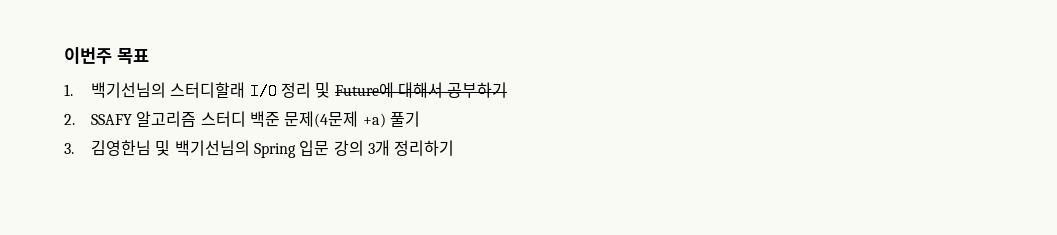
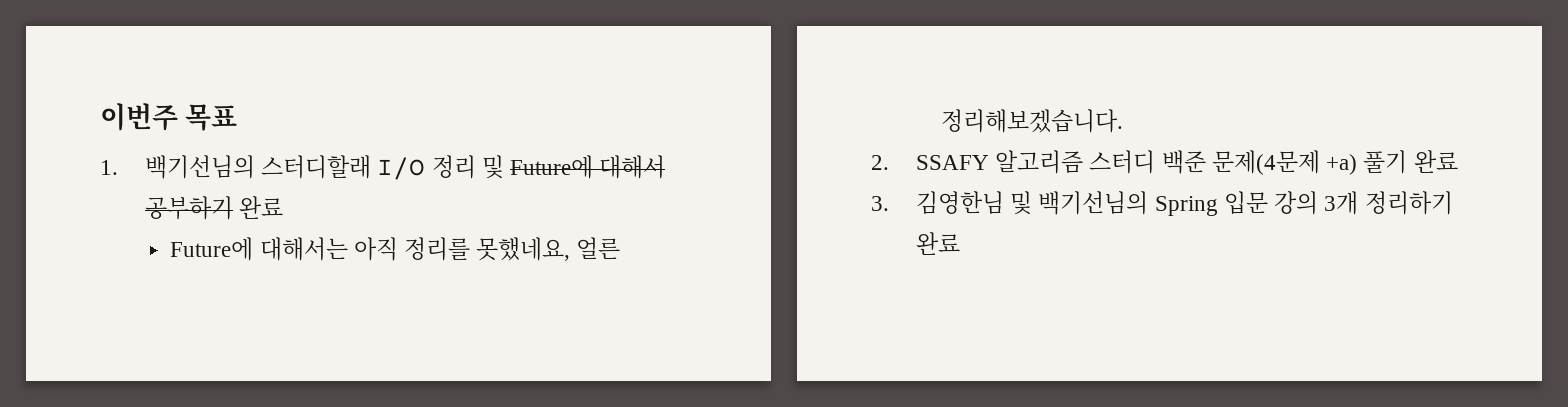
(508, 90) none -> [239,196,284,219] [170,237,621,261] [941,109,1124,133] 완료 // Future에 대해서는 아직 정리를 못했네요, 얼른 정리해보겠습니다.
(420, 119) none -> [1413,150,1458,173] 완료
(455, 148) none -> [916,232,961,255] 완료

